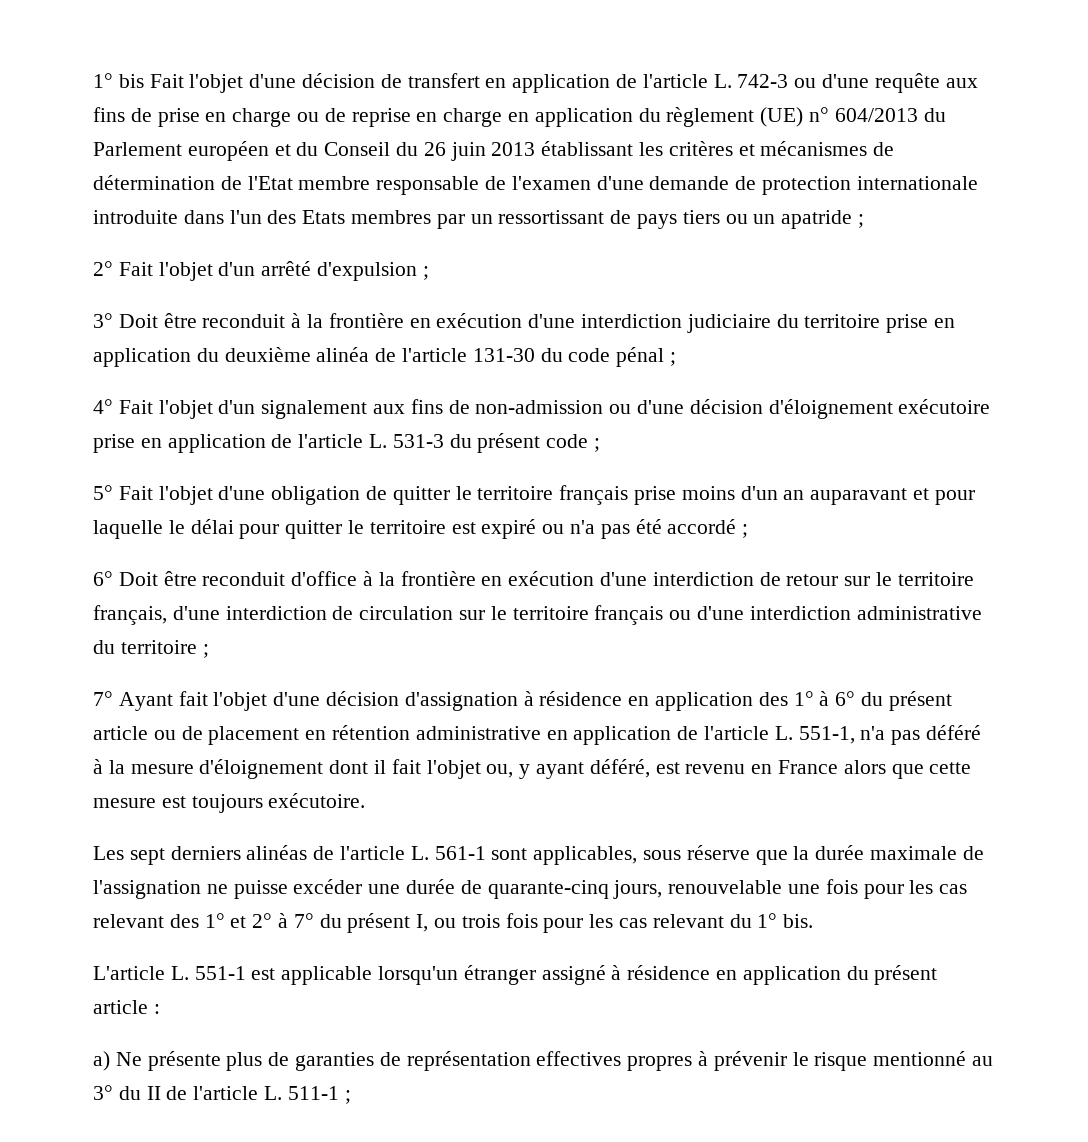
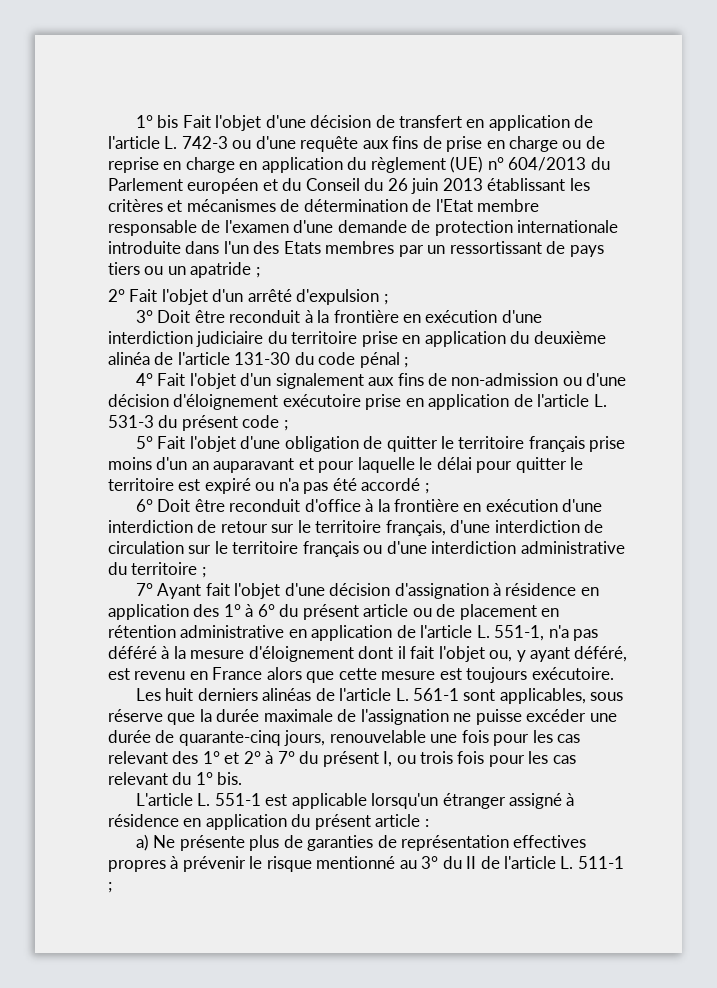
[129,848,165,865] sept -> [165,688,194,701] huit

